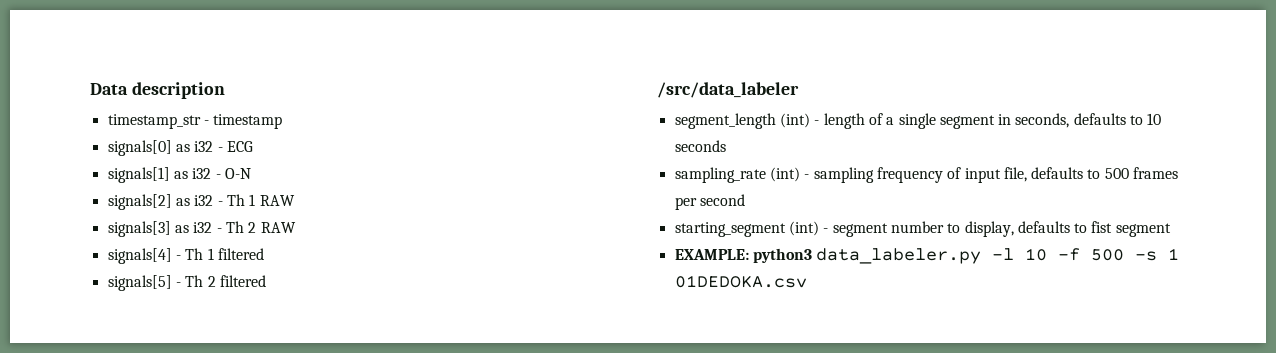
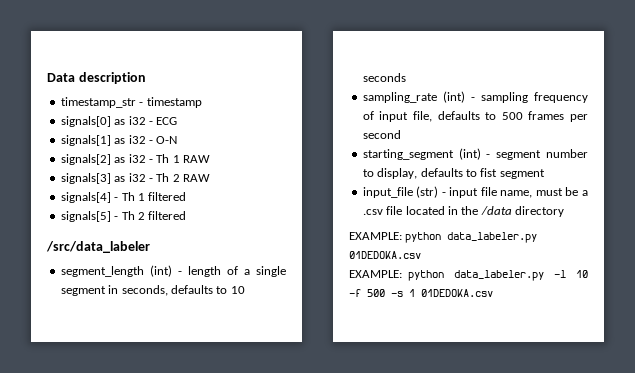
[674,248,812,263] EXAMPLE: python3 -> [362,186,588,198] [362,206,564,217] [349,232,538,243] [349,251,421,259] [349,270,444,281] input_file (str) - input file name, must be a .csv file located in the /data directory // EXAMPLE: python data_labeler.py 01DEDOKA.csv // EXAMPLE: python

